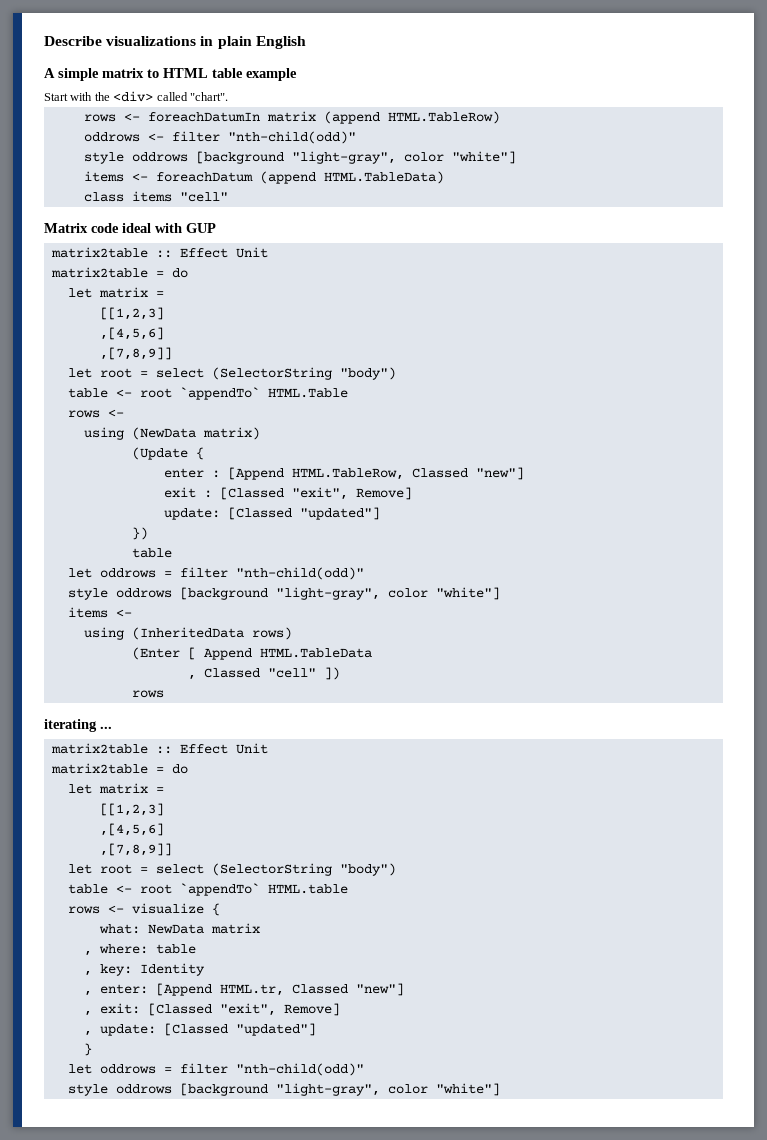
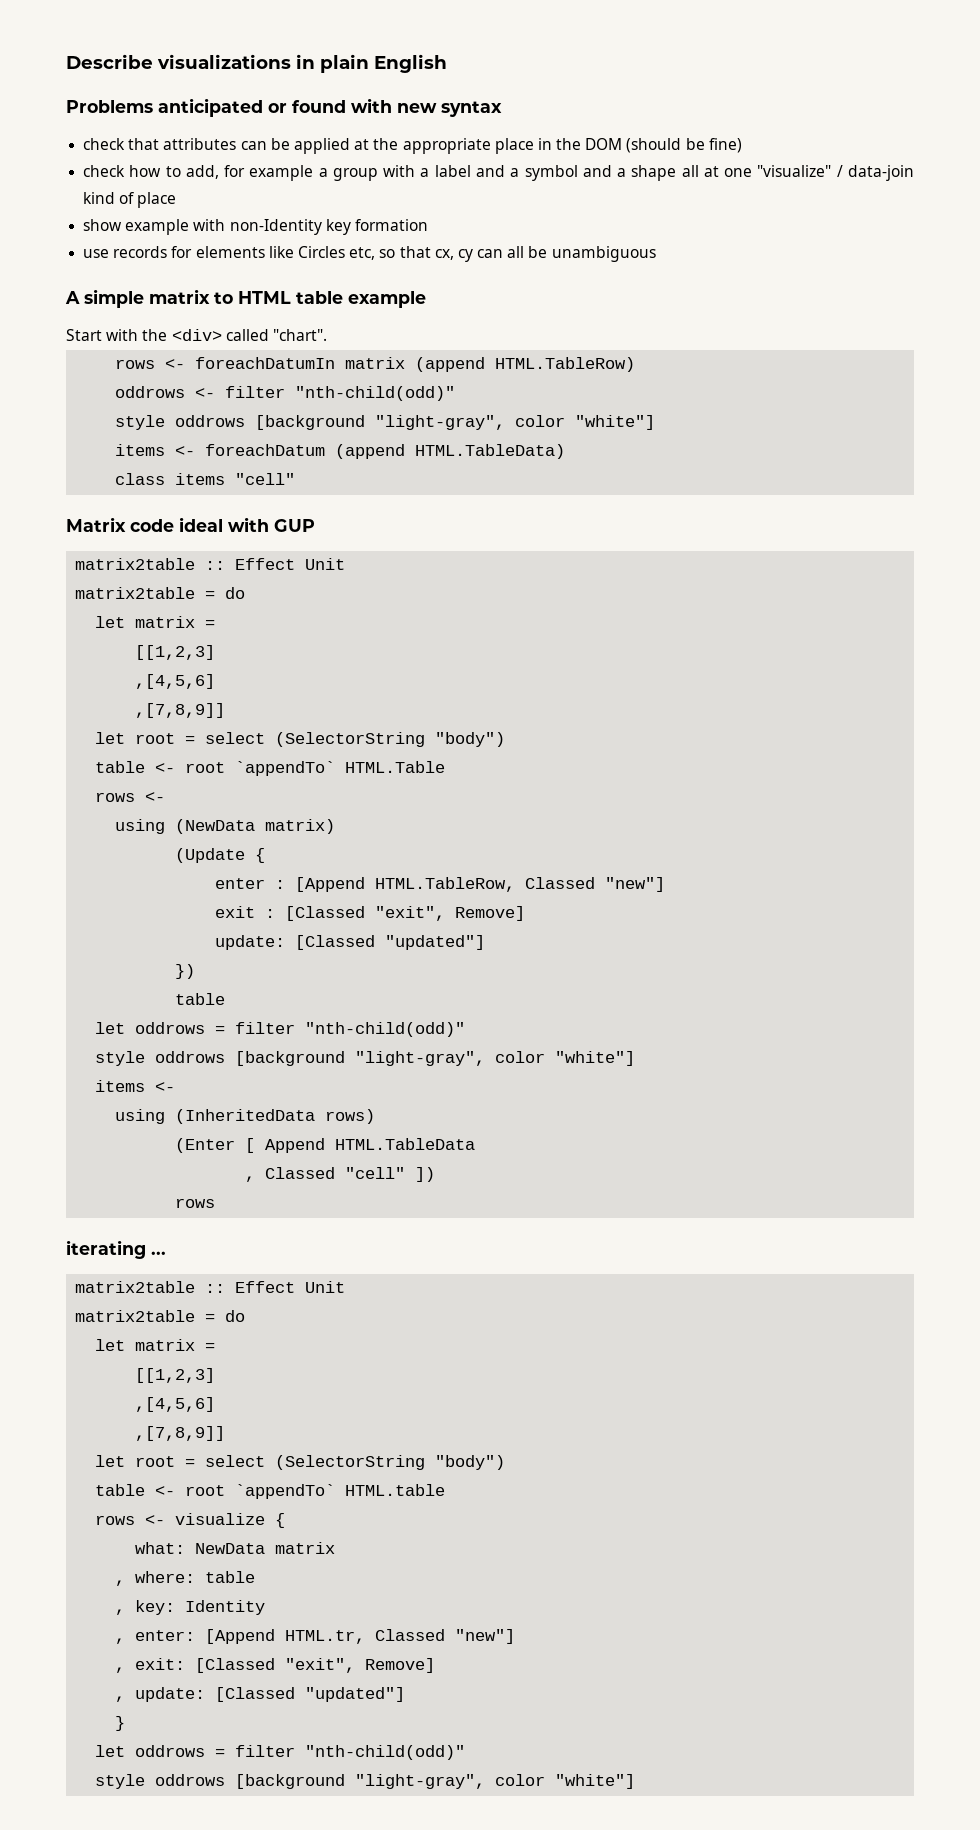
(306, 42) none -> [66,98,502,117] [83,138,742,154] [83,165,914,181] [83,192,177,208] [83,219,428,235] [83,246,656,262] // Problems anticipated or found with new syntax // check that attributes can be applied at the appropriate place in the DOM (should be fine) // check how to add, for example a group with a label and a symbol and a shape all at one "visualize" / data-join kind of place // show example with non-Identity key formation // use records for elements like Circles etc, so that cx, cy can all be unambiguous

